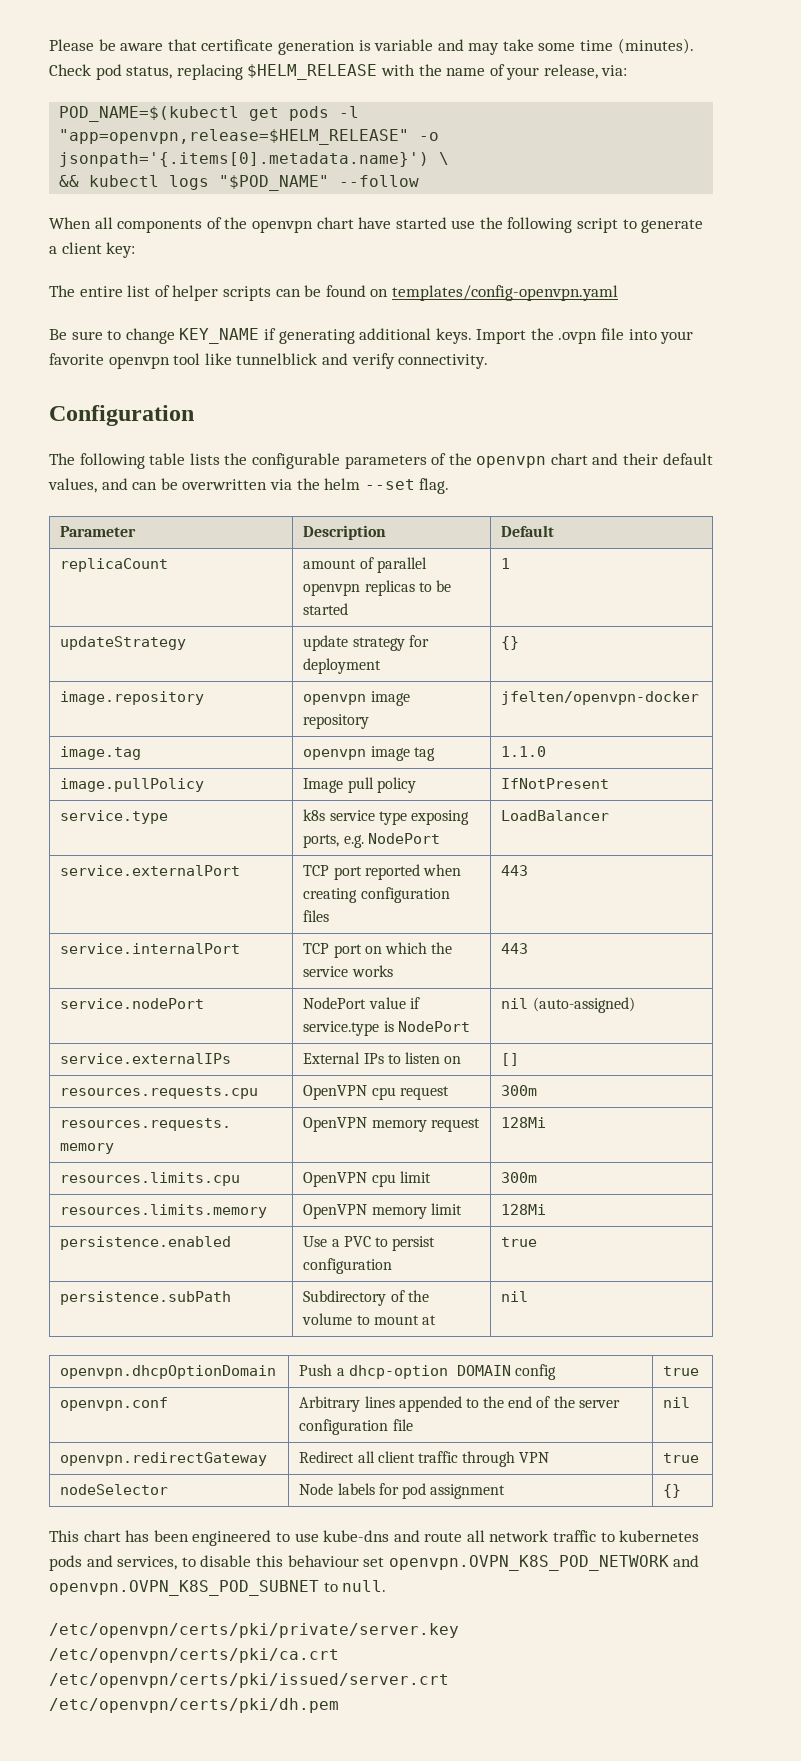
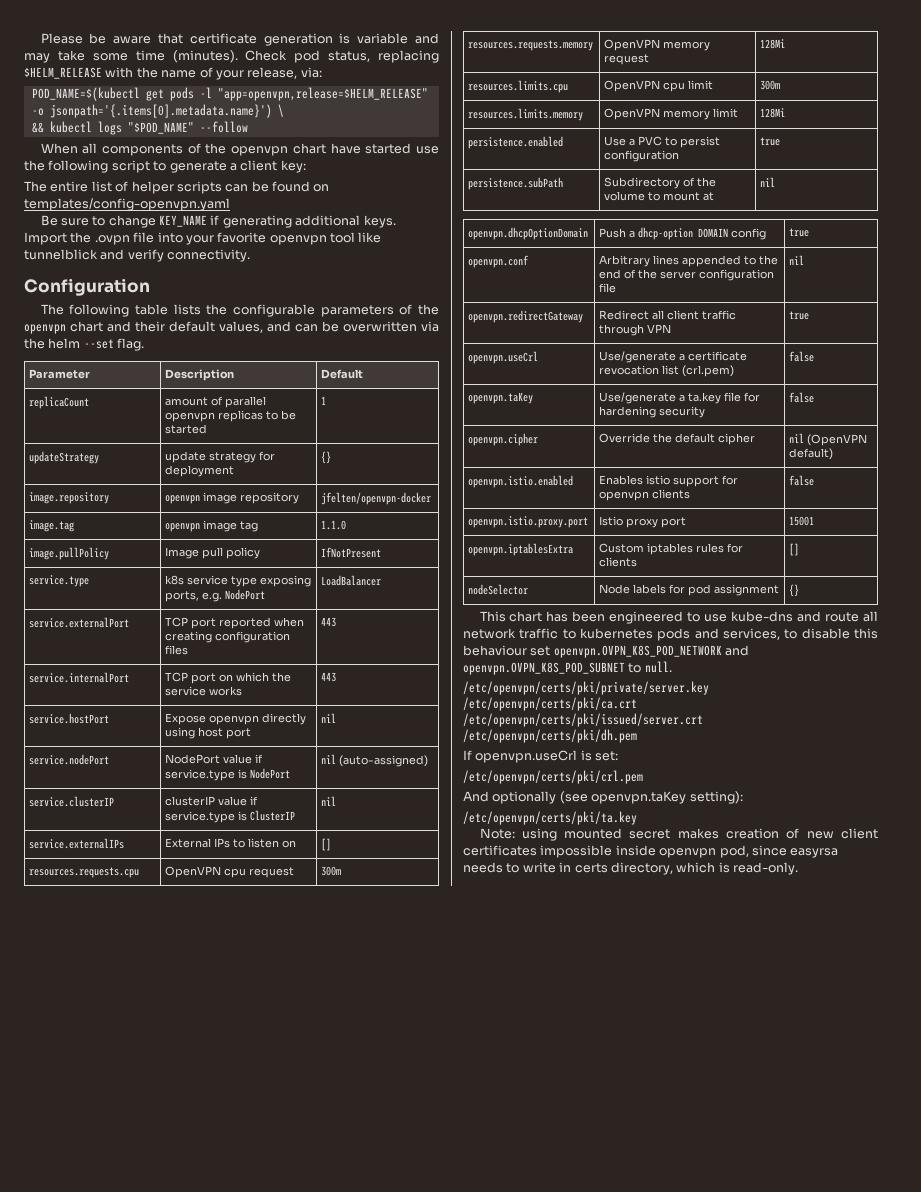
(529, 948) none -> [29,713,110,724] [165,713,307,725] [165,727,252,739] [321,713,337,723] // service.hostPort | Expose openvpn directly using host port | nil
(635, 1005) none -> [29,796,115,807] [165,796,259,806] [165,810,296,823] [321,796,337,806] // service.clusterIP | clusterIP value if service.type is ClusterIP | nil
(700, 1458) none -> [468,351,539,364] [599,351,748,363] [599,365,735,377] [789,351,815,362] [468,392,534,404] [599,392,761,404] [599,406,706,418] [789,392,815,403] [468,433,539,446] [599,433,756,445] [789,433,868,446] [789,448,834,460] [468,475,574,488] [599,475,739,487] [599,489,691,501] [789,475,815,486] [468,516,589,528] [599,516,687,528] [789,516,815,526] [468,543,574,556] [599,543,744,555] [599,557,638,567] [789,543,800,556] // openvpn.useCrl | Use/generate a certificate revocation list (crl.pem) | false // openvpn.taKey | Use/generate a ta.key file for hardening security | false // openvpn.cipher | Override the default cipher | nil (OpenVPN default) // openvpn.istio.enabled | Enables istio support for openvpn clients | false // openvpn.istio.proxy.port | Istio proxy port | 15001 // openvpn.iptablesExtra | Custom iptables rules for clients | []
(339, 1705) none -> [463,750,619,763] [463,770,643,784] [463,791,743,804] [463,811,637,825] [479,828,878,841] [463,845,839,858] [463,862,798,875] // If openvpn.useCrl is set: // /etc/openvpn/certs/pki/crl.pem // And optionally (see openvpn.taKey setting): // /etc/openvpn/certs/pki/ta.key // Note: using mounted secret makes creation of new client certificates impossible inside openvpn pod, since easyrsa needs to write in certs directory, which is read-only.

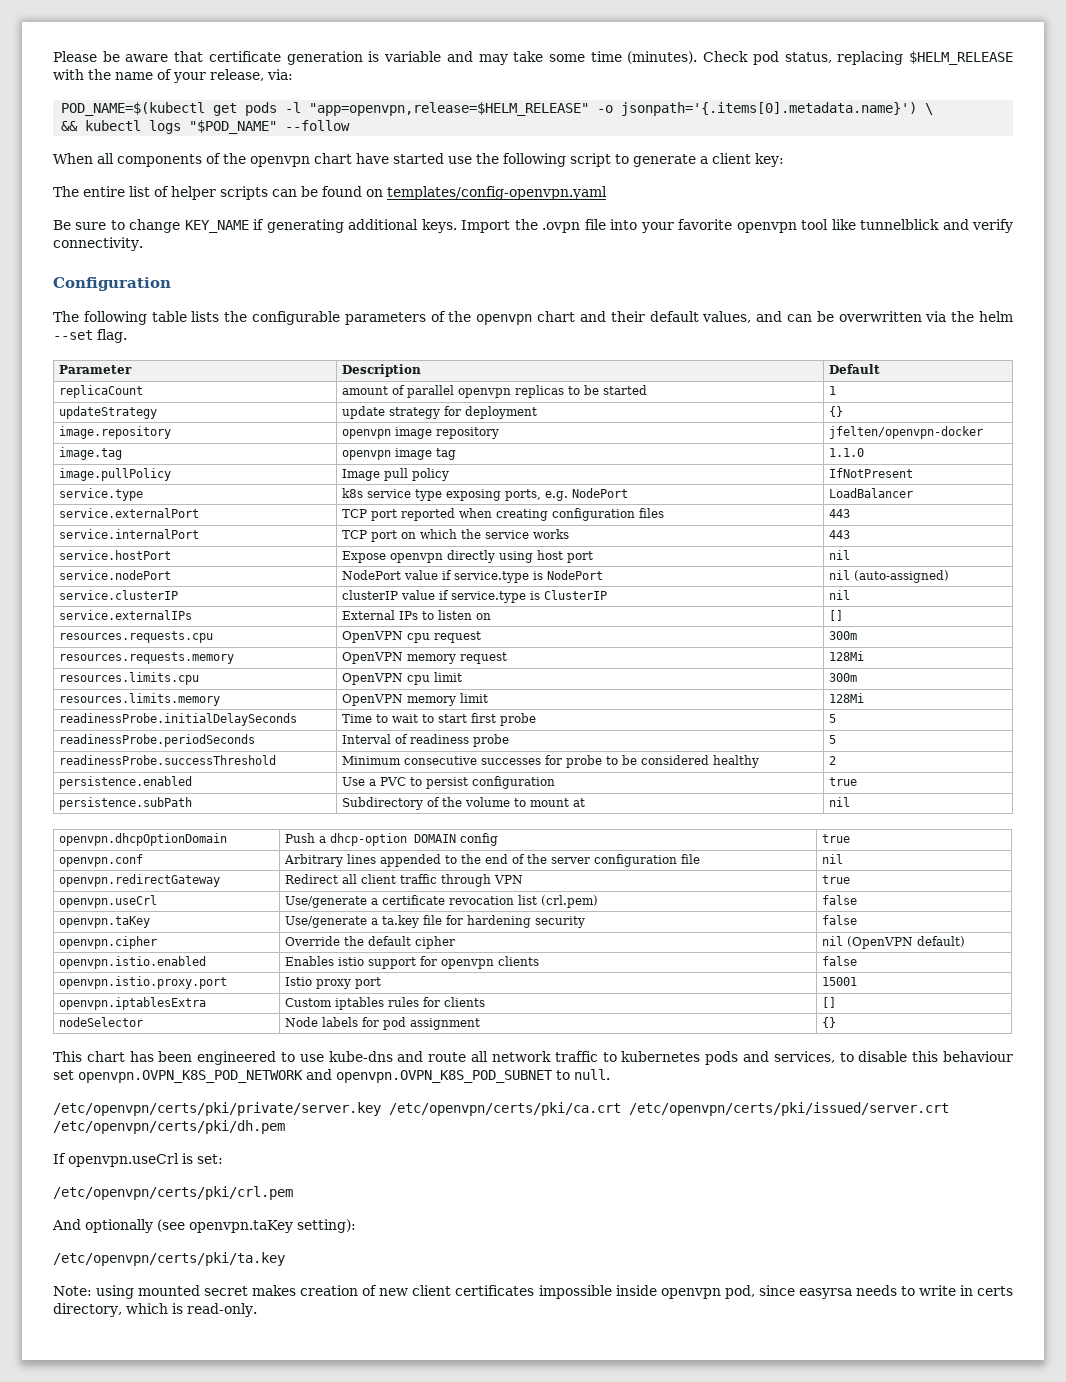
(786, 113) none -> [59,713,298,726] [342,713,537,726] [829,714,837,723] [59,734,256,747] [342,734,510,747] [829,735,837,744] [59,755,277,765] [342,755,760,768] [829,756,837,765] // readinessProbe.initialDelaySeconds | Time to wait to start first probe | 5 // readinessProbe.periodSeconds | Interval of readiness probe | 5 // readinessProbe.successThreshold | Minimum consecutive successes for probe to be considered healthy | 2

